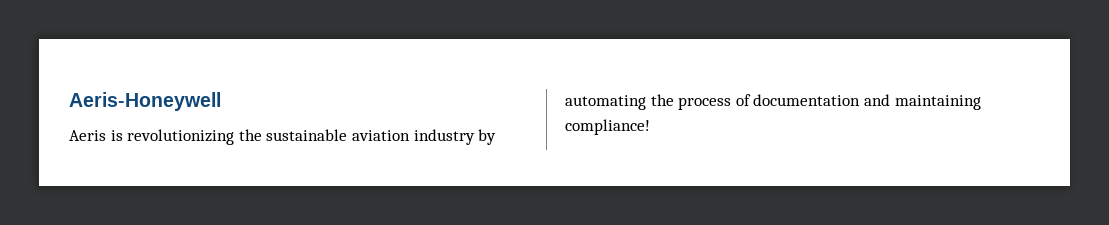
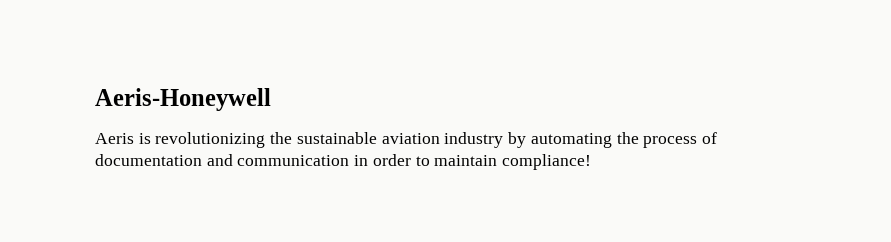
[894,95,981,110] maintaining -> [237,154,498,166] communication in order to maintain

